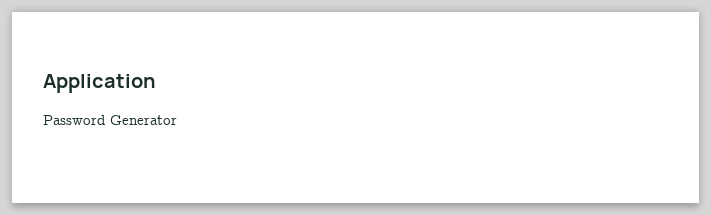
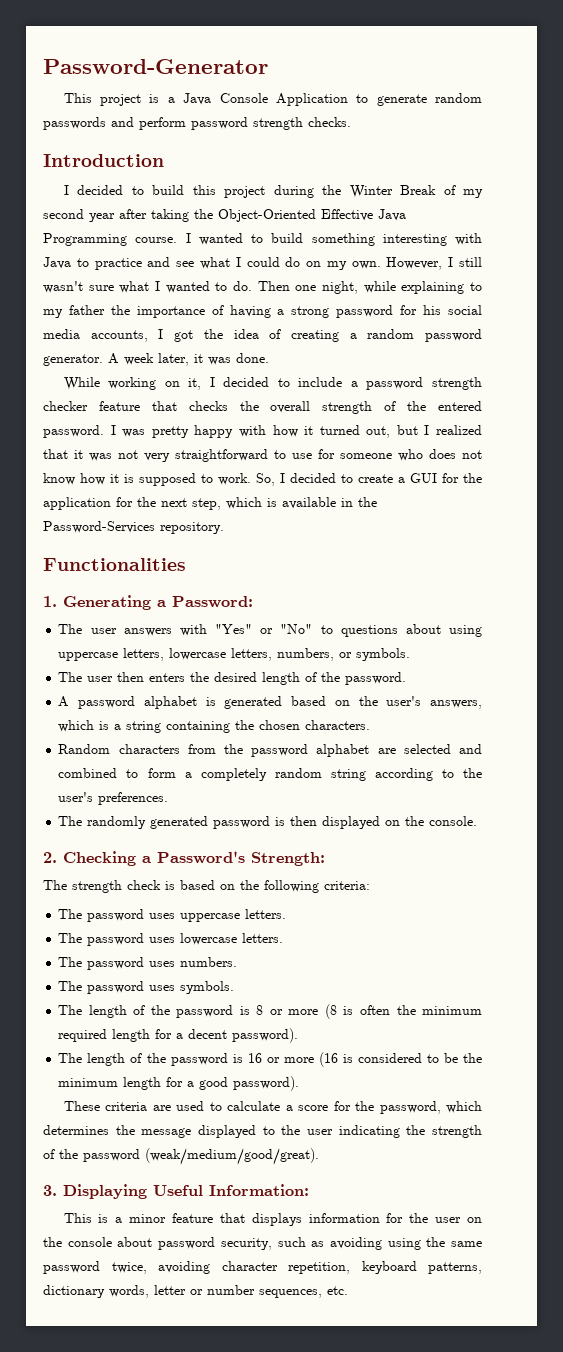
[43,74,156,93] [43,115,177,125] Application // Password Generator -> [43,59,268,74] [63,93,482,106] [43,117,351,130] [43,154,164,167] [63,185,483,198] [43,209,406,222] [43,233,482,246] [43,257,482,270] [43,281,483,294] [43,305,483,318] [43,329,482,342] [43,353,269,366] [63,377,483,390] [43,401,483,414] [43,425,482,438] [43,449,482,462] [43,473,482,486] [43,497,377,510] [43,521,224,534] [43,558,186,571] [43,595,253,610] [58,624,483,637] [58,648,411,661] [58,672,407,685] [58,696,483,709] [58,720,371,733] [58,744,482,757] [58,768,482,781] [58,792,169,805] [58,816,478,829] [43,851,325,866] [43,880,370,893] [58,909,287,922] [58,933,284,946] [58,957,238,970] [58,981,235,994] [58,1004,482,1019] [58,1028,299,1043] [58,1052,482,1067] [58,1076,300,1091] [63,1101,482,1114] [43,1125,483,1138] [43,1148,319,1165] [43,1184,309,1199] [63,1213,482,1226] [43,1237,482,1250] [43,1261,482,1274] [43,1285,348,1298] Password-Generator // This project is a Java Console Application to generate random passwords and perform password strength checks. // Introduction // I decided to build this project during the Winter Break of my second year after taking the Object-Oriented Effective Java Programming course. I wanted to build something interesting with Java to practice and see what I could do on my own. However, I still wasn't sure what I wanted to do. Then one night, while explaining to my father the importance of having a strong password for his social media accounts, I got the idea of creating a random password generator. A week later, it was done. // While working on it, I decided to include a password strength checker feature that checks the overall strength of the entered password. I was pretty happy with how it turned out, but I realized that it was not very straightforward to use for someone who does not know how it is supposed to work. So, I decided to create a GUI for the application for the next step, which is available in the Password-Services repository. // Functionalities // 1. Generating a Password: // The user answers with "Yes" or "No" to questions about using uppercase letters, lowercase letters, numbers, or symbols. // The user then enters the desired length of the password. // A password alphabet is generated based on the user's answers, which is a string containing the chosen characters. // Random characters from the password alphabet are selected and combined to form a completely random string according to the user's preferences. // The randomly generated password is then displayed on the console. // 2. Checking a Password's Strength: // The strength check is based on the following criteria: // The password uses uppercase letters. // The password uses lowercase letters. // The password uses numbers. // The password uses symbols. // The length of the password is 8 or more (8 is often the minimum required length for a decent password). // The length of the password is 16 or more (16 is considered to be the minimum length for a good password). // These criteria are used to calculate a score for the password, which determines the message displayed to the user indicating the strength of the password (weak/medium/good/great). // 3. Displaying Useful Information: // This is a minor feature that displays information for the user on the console about password security, such as avoiding using the same password twice, avoiding character repetition, keyboard patterns, dictionary words, letter or number sequences, etc.

